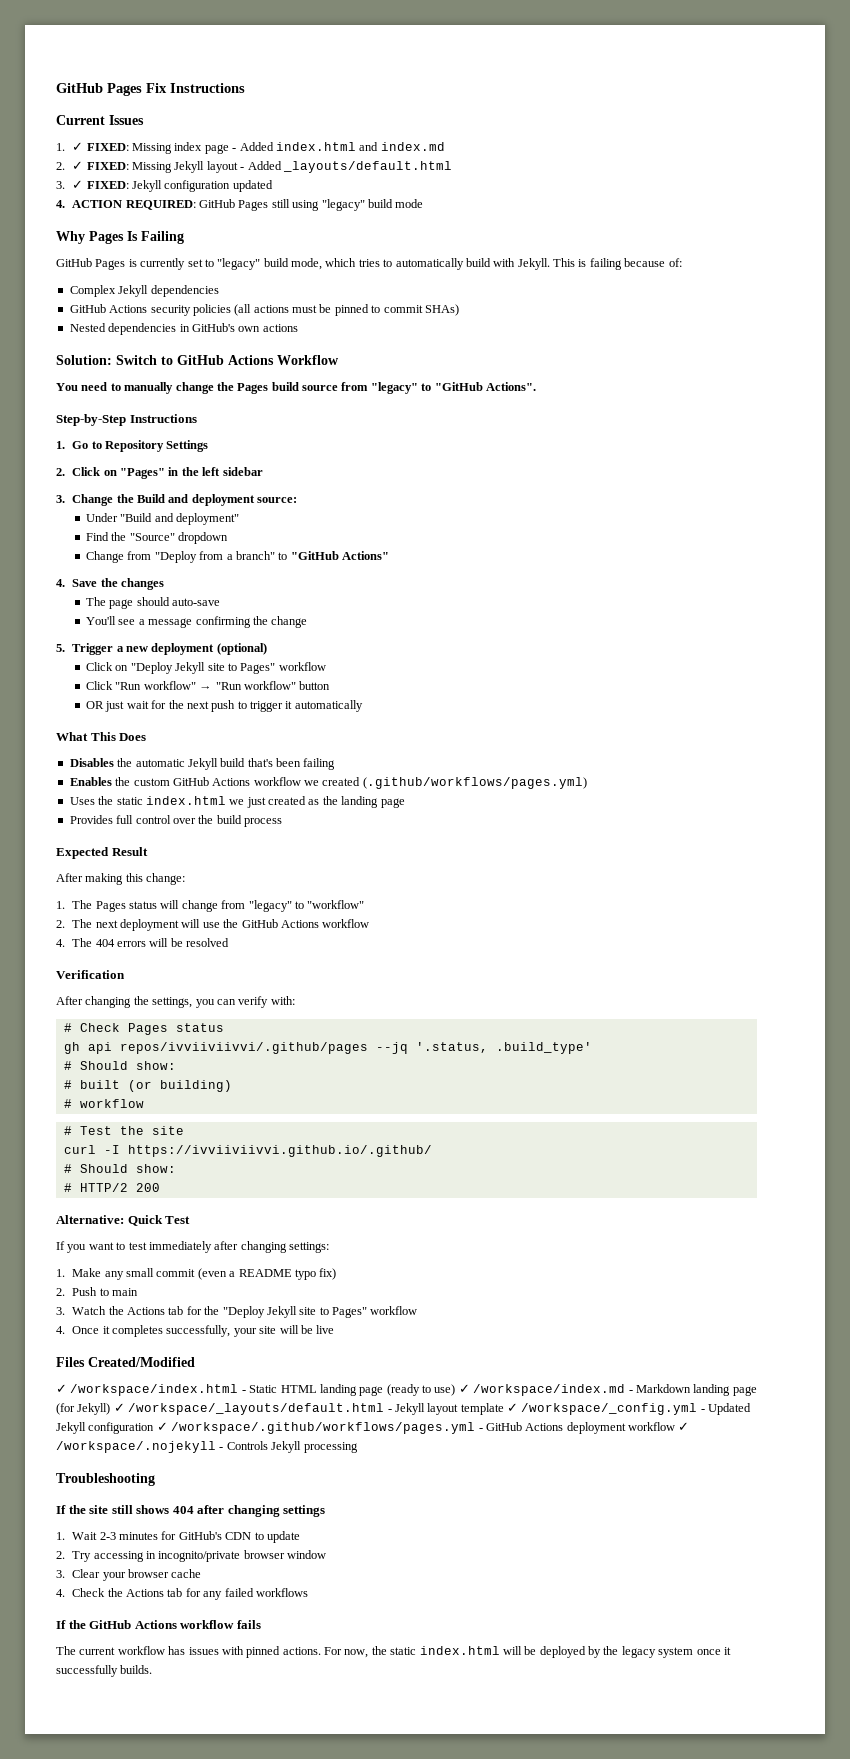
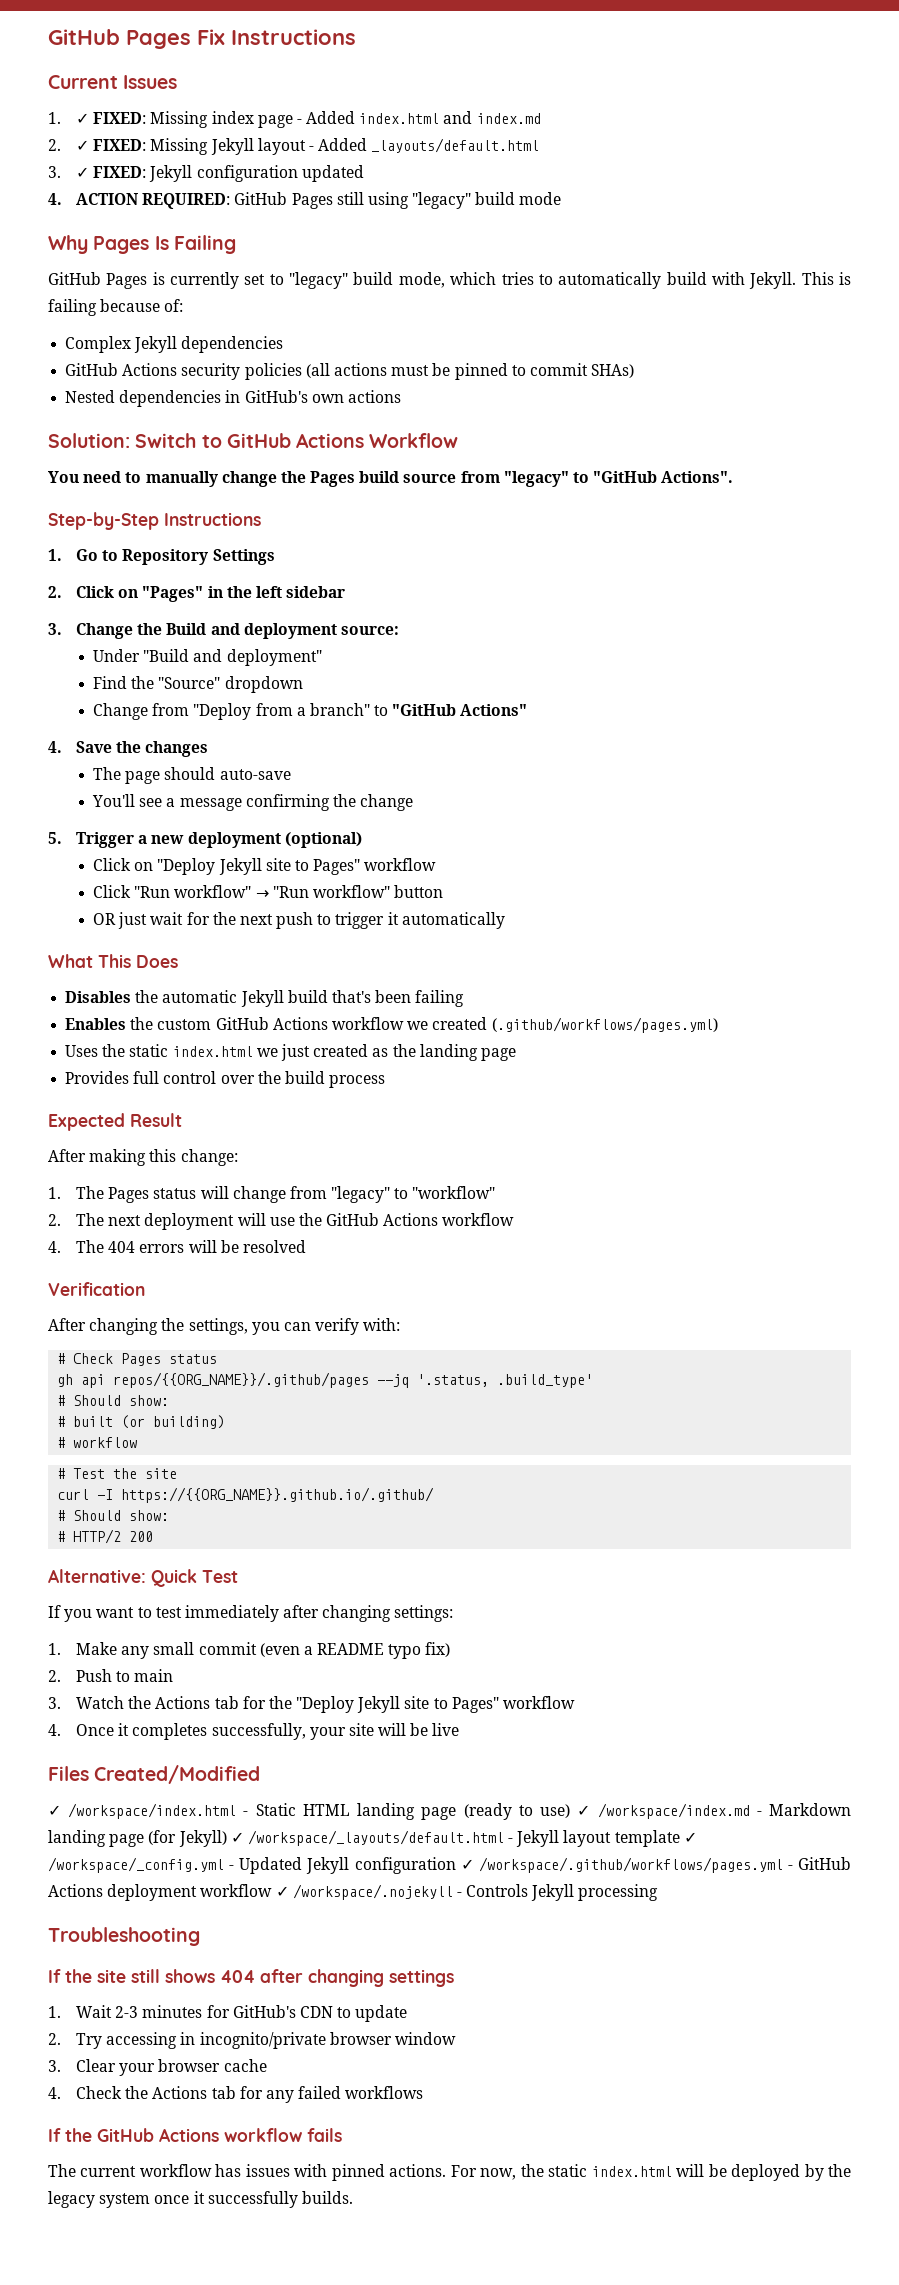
[119,1042,368,1054] repos/ivviiviivvi/.github/pages -> [113,1372,370,1388] repos/{{ORG_NAME}}/.github/pages
[127,1145,432,1157] https://ivviiviivvi.github.io/.github/ -> [121,1487,435,1503] https://{{ORG_NAME}}.github.io/.github/

